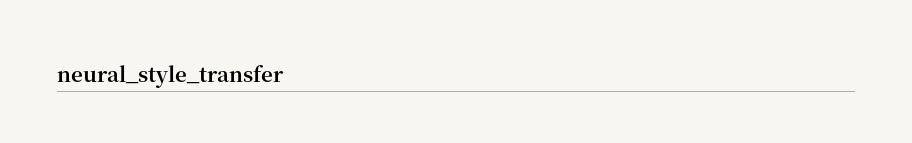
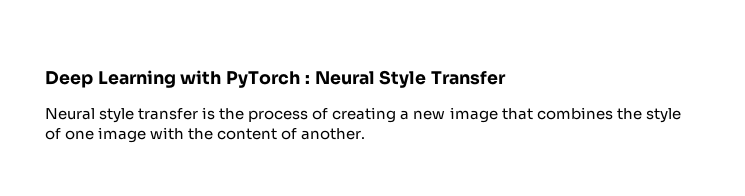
[57,65,284,88] neural_style_transfer -> [45,70,507,88] [45,107,681,123] [45,127,366,143] Deep Learning with PyTorch : Neural Style Transfer // Neural style transfer is the process of creating a new image that combines the style of one image with the content of another.

